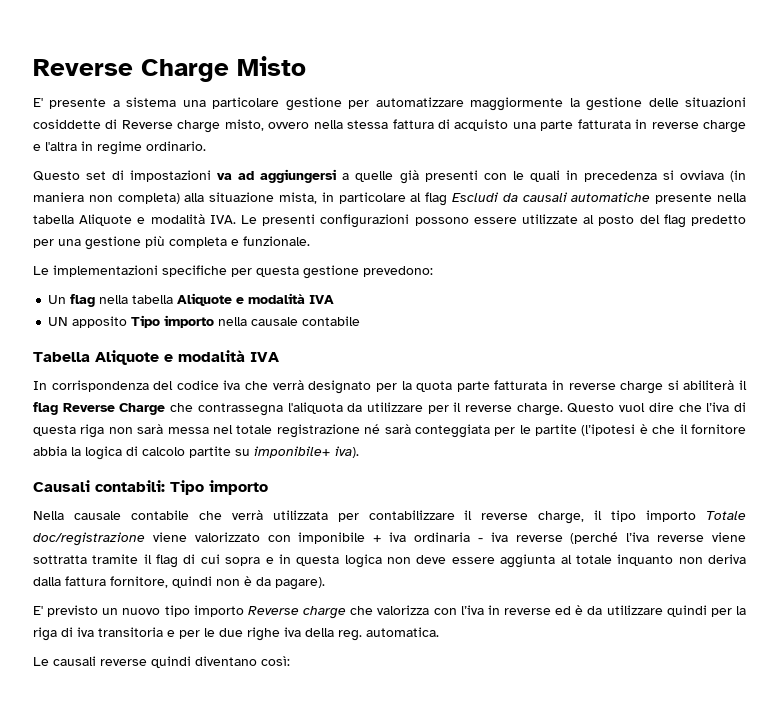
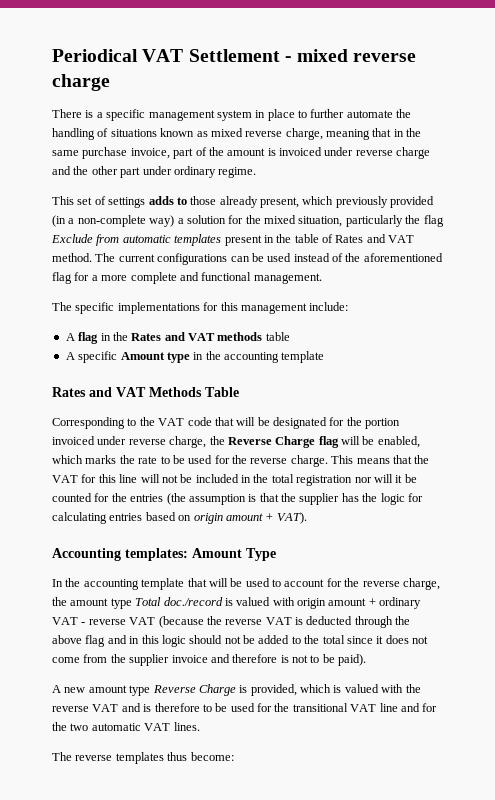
[33,56,306,82] [33,97,746,111] [33,119,746,133] [33,141,206,155] [33,169,746,184] [33,192,746,206] [33,214,747,228] [33,236,310,250] [33,265,433,279] [48,293,335,307] [48,315,361,328] [33,350,279,365] [33,380,747,394] [33,402,747,416] [33,424,747,438] [33,446,359,460] [33,480,268,495] [33,510,747,524] [33,532,746,546] [33,554,746,568] [33,576,325,590] [33,605,746,619] [33,627,439,641] [33,656,290,668] Reverse Charge Misto // E' presente a sistema una particolare gestione per automatizzare maggiormente la gestione delle situazioni cosiddette di Reverse charge misto, ovvero nella stessa fattura di acquisto una parte fatturata in reverse charge e l'altra in regime ordinario. // Questo set di impostazioni va ad aggiungersi a quelle già presenti con le quali in precedenza si ovviava (in maniera non completa) alla situazione mista, in particolare al flag Escludi da causali automatiche presente nella tabella Aliquote e modalità IVA. Le presenti configurazioni possono essere utilizzate al posto del flag predetto per una gestione più completa e funzionale. // Le implementazioni specifiche per questa gestione prevedono: // Un flag nella tabella Aliquote e modalità IVA // UN apposito Tipo importo nella causale contabile // Tabella Aliquote e modalità IVA // In corrispondenza del codice iva che verrà designato per la quota parte fatturata in reverse charge si abiliterà il flag Reverse Charge che contrassegna l'aliquota da utilizzare per il reverse charge. Questo vuol dire che l’iva di questa riga non sarà messa nel totale registrazione né sarà conteggiata per le partite (l’ipotesi è che il fornitore abbia la logica di calcolo partite su imponibile+ iva). // Causali contabili: Tipo importo // Nella causale contabile che verrà utilizzata per contabilizzare il reverse charge, il tipo importo Totale doc/registrazione viene valorizzato con imponibile + iva ordinaria - iva reverse (perché l’iva reverse viene sottratta tramite il flag di cui sopra e in questa logica non deve essere aggiunta al totale inquanto non deriva dalla fattura fornitore, quindi non è da pagare). // E' previsto un nuovo tipo importo Reverse charge che valorizza con l’iva in reverse ed è da utilizzare quindi per la riga di iva transitoria e per le due righe iva della reg. automatica. // Le causali reverse quindi diventano così: -> [52,49,417,62] [52,74,110,91] [52,109,412,121] [52,128,422,140] [52,147,431,159] [52,166,257,178] [52,196,435,208] [52,215,444,227] [51,234,415,246] [52,253,443,265] [52,272,322,284] [52,302,349,314] [65,332,290,344] [65,351,325,363] [52,387,239,397] [52,417,401,429] [52,436,420,448] [52,455,430,467] [52,474,417,486] [52,493,423,505] [52,512,307,524] [52,548,276,561] [52,578,440,590] [52,597,422,609] [52,616,411,628] [52,635,428,647] [52,654,367,666] [52,684,421,696] [52,703,438,712] [52,722,200,731] [52,752,234,764] Periodical VAT Settlement - mixed reverse charge // There is a specific management system in place to further automate the handling of situations known as mixed reverse charge, meaning that in the same purchase invoice, part of the amount is invoiced under reverse charge and the other part under ordinary regime. // This set of settings adds to those already present, which previously provided (in a non-complete way) a solution for the mixed situation, particularly the flag Exclude from automatic templates present in the table of Rates and VAT method. The current configurations can be used instead of the aforementioned flag for a more complete and functional management. // The specific implementations for this management include: // A flag in the Rates and VAT methods table // A specific Amount type in the accounting template // Rates and VAT Methods Table // Corresponding to the VAT code that will be designated for the portion invoiced under reverse charge, the Reverse Charge flag will be enabled, which marks the rate to be used for the reverse charge. This means that the VAT for this line will not be included in the total registration nor will it be counted for the entries (the assumption is that the supplier has the logic for calculating entries based on origin amount + VAT). // Accounting templates: Amount Type // In the accounting template that will be used to account for the reverse charge, the amount type Total doc./record is valued with origin amount + ordinary VAT - reverse VAT (because the reverse VAT is deducted through the above flag and in this logic should not be added to the total since it does not come from the supplier invoice and therefore is not to be paid). // A new amount type Reverse Charge is provided, which is valued with the reverse VAT and is therefore to be used for the transitional VAT line and for the two automatic VAT lines. // The reverse templates thus become:

